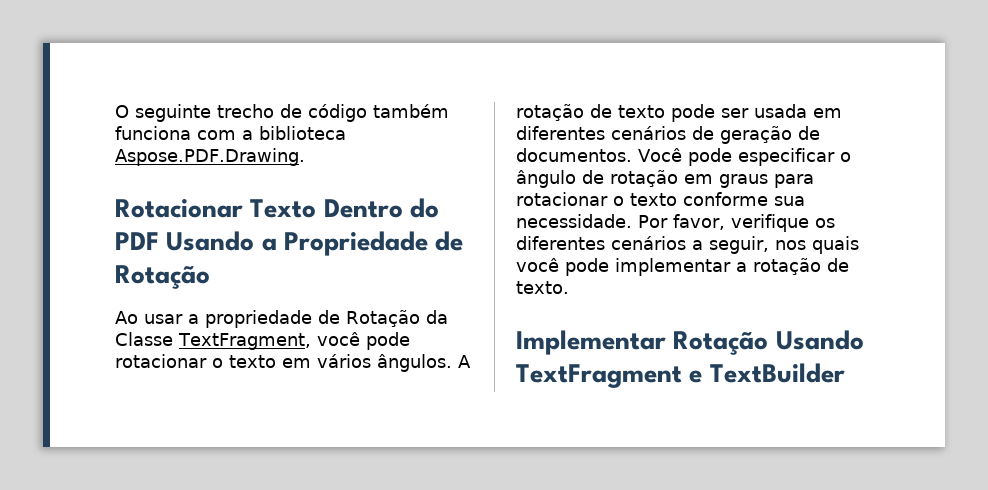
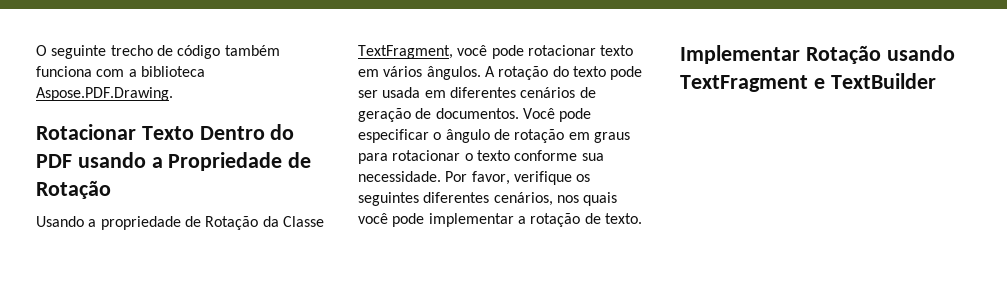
[166,231,255,251] Usando -> [77,152,146,168] usando
[115,311,183,324] Ao usar -> [36,216,84,227] Usando
[212,358,223,368] o -> (596, 50) none
[590,104,612,118] de -> [552,66,569,77] do
[516,236,769,254] diferentes cenários a seguir, -> [358,192,553,206] seguintes diferentes cenários,
[775,330,864,350] Usando -> [886,45,955,61] usando

